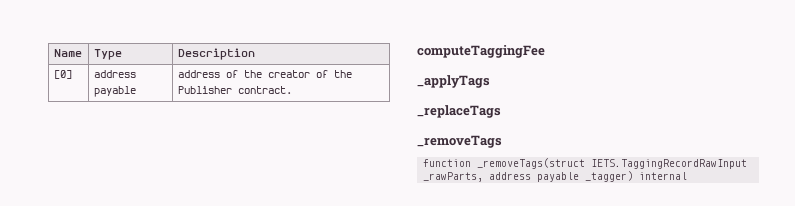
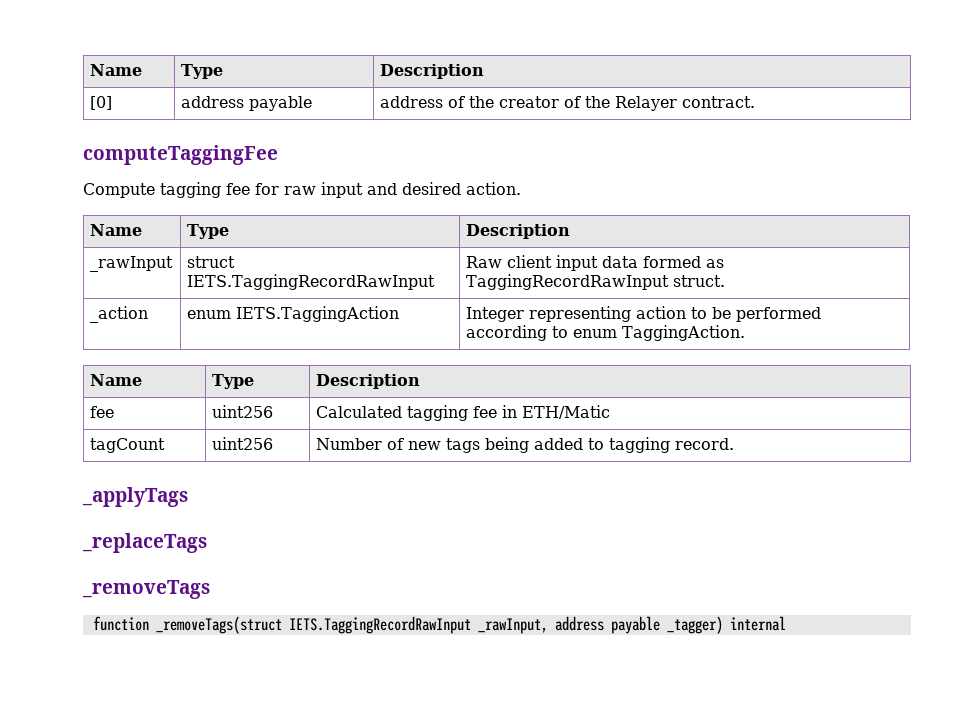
[177,86,232,94] Publisher -> [615,96,678,111] Relayer
(545, 51) none -> [83,182,521,198] [90,224,143,236] [187,224,230,239] [466,224,571,239] [90,256,174,272] [187,256,236,268] [187,274,436,290] [466,255,725,271] [466,274,726,290] [90,306,149,323] [187,306,400,322] [466,306,822,322] [466,325,746,341] [90,374,143,386] [212,374,255,389] [316,374,421,389] [90,406,115,418] [212,405,274,418] [316,405,611,421] [90,438,166,453] [212,437,274,450] [316,437,735,453] // Compute tagging fee for raw input and desired action. // Name | Type | Description // _rawInput | struct IETS.TaggingRecordRawInput | Raw client input data formed as TaggingRecordRawInput struct. // _action | enum IETS.TaggingAction | Integer representing action to be performed according to enum TaggingAction. // Name | Type | Description // fee | uint256 | Calculated tagging fee in ETH/Matic // tagCount | uint256 | Number of new tags being added to tagging record.
[423,172,484,182] _rawParts, -> [477,618,548,634] _rawInput,

